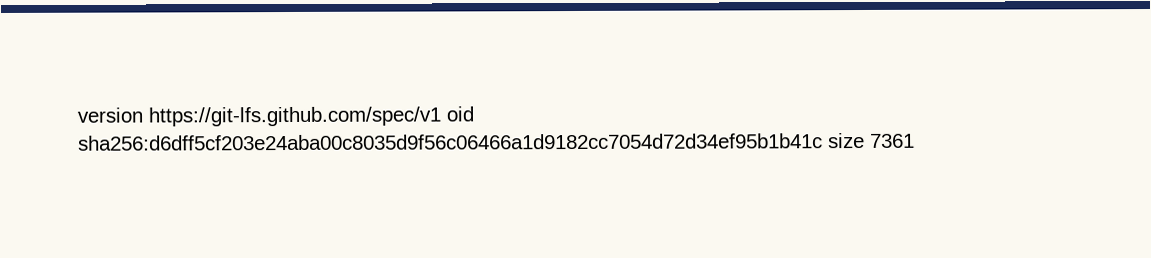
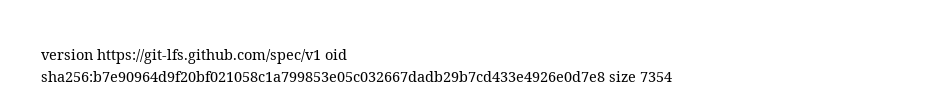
[78,132,915,151] sha256:d6dff5cf203e24aba00c8035d9f56c06466a1d9182cc7054d72d34ef95b1b41c size 7361 -> [41,71,672,82] sha256:b7e90964d9f20bf021058c1a799853e05c032667dadb29b7cd433e4926e0d7e8 size 7354

